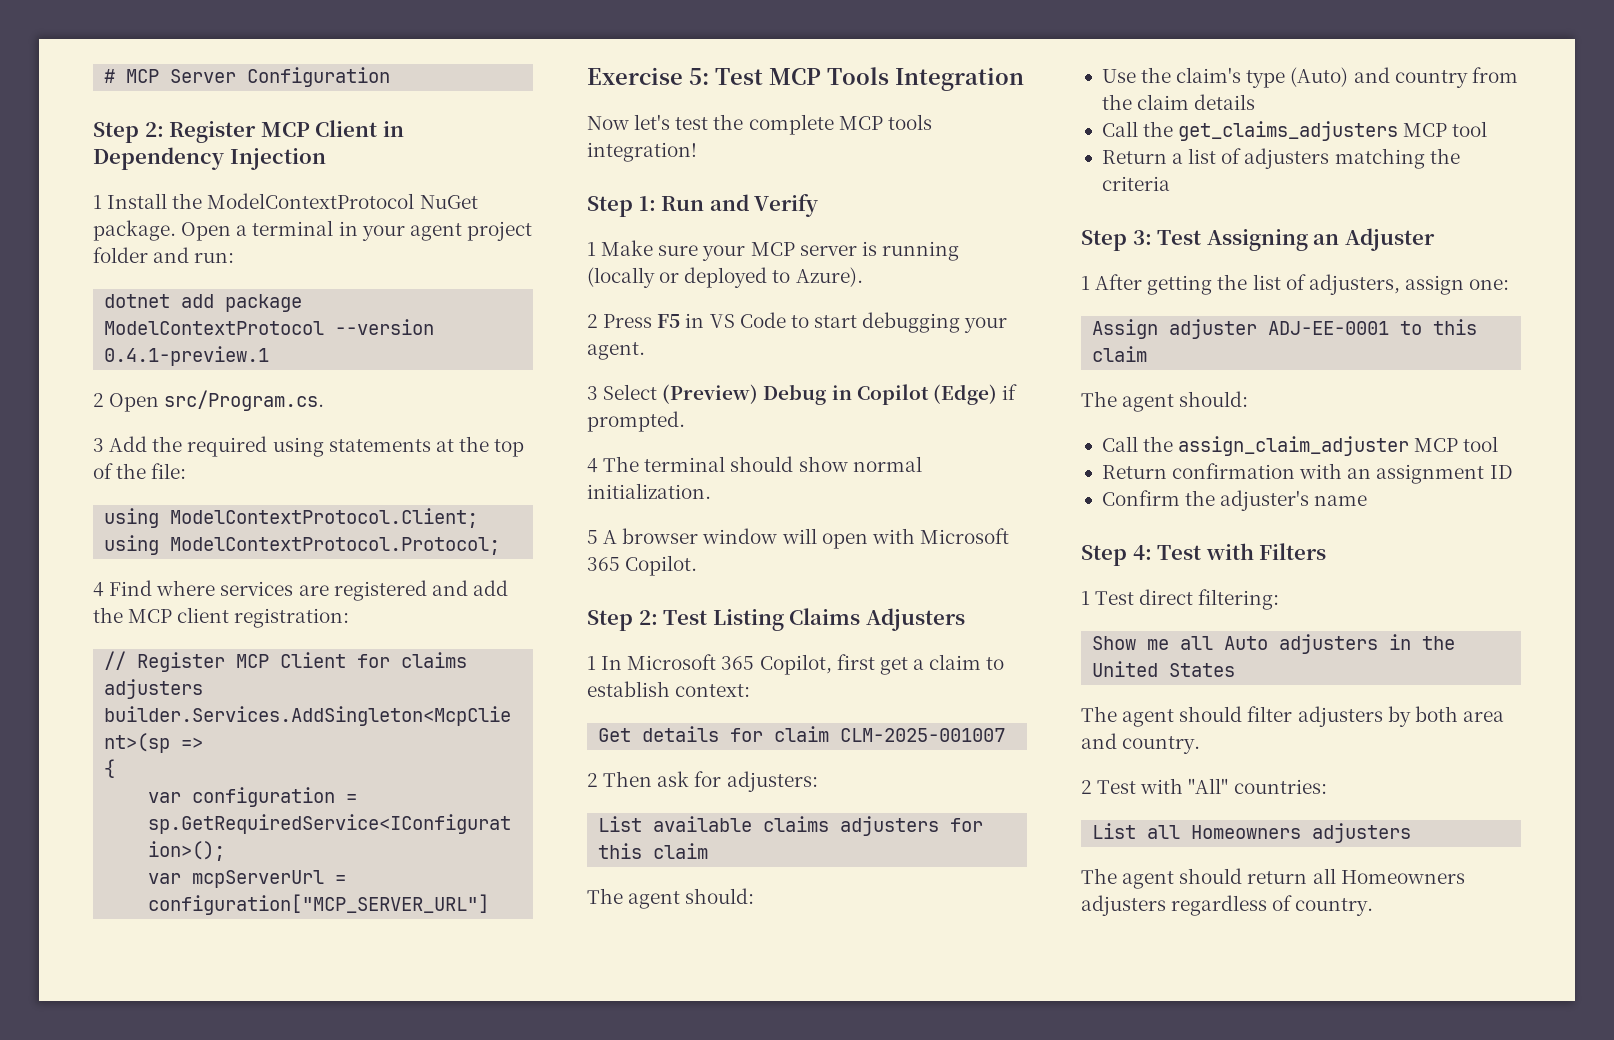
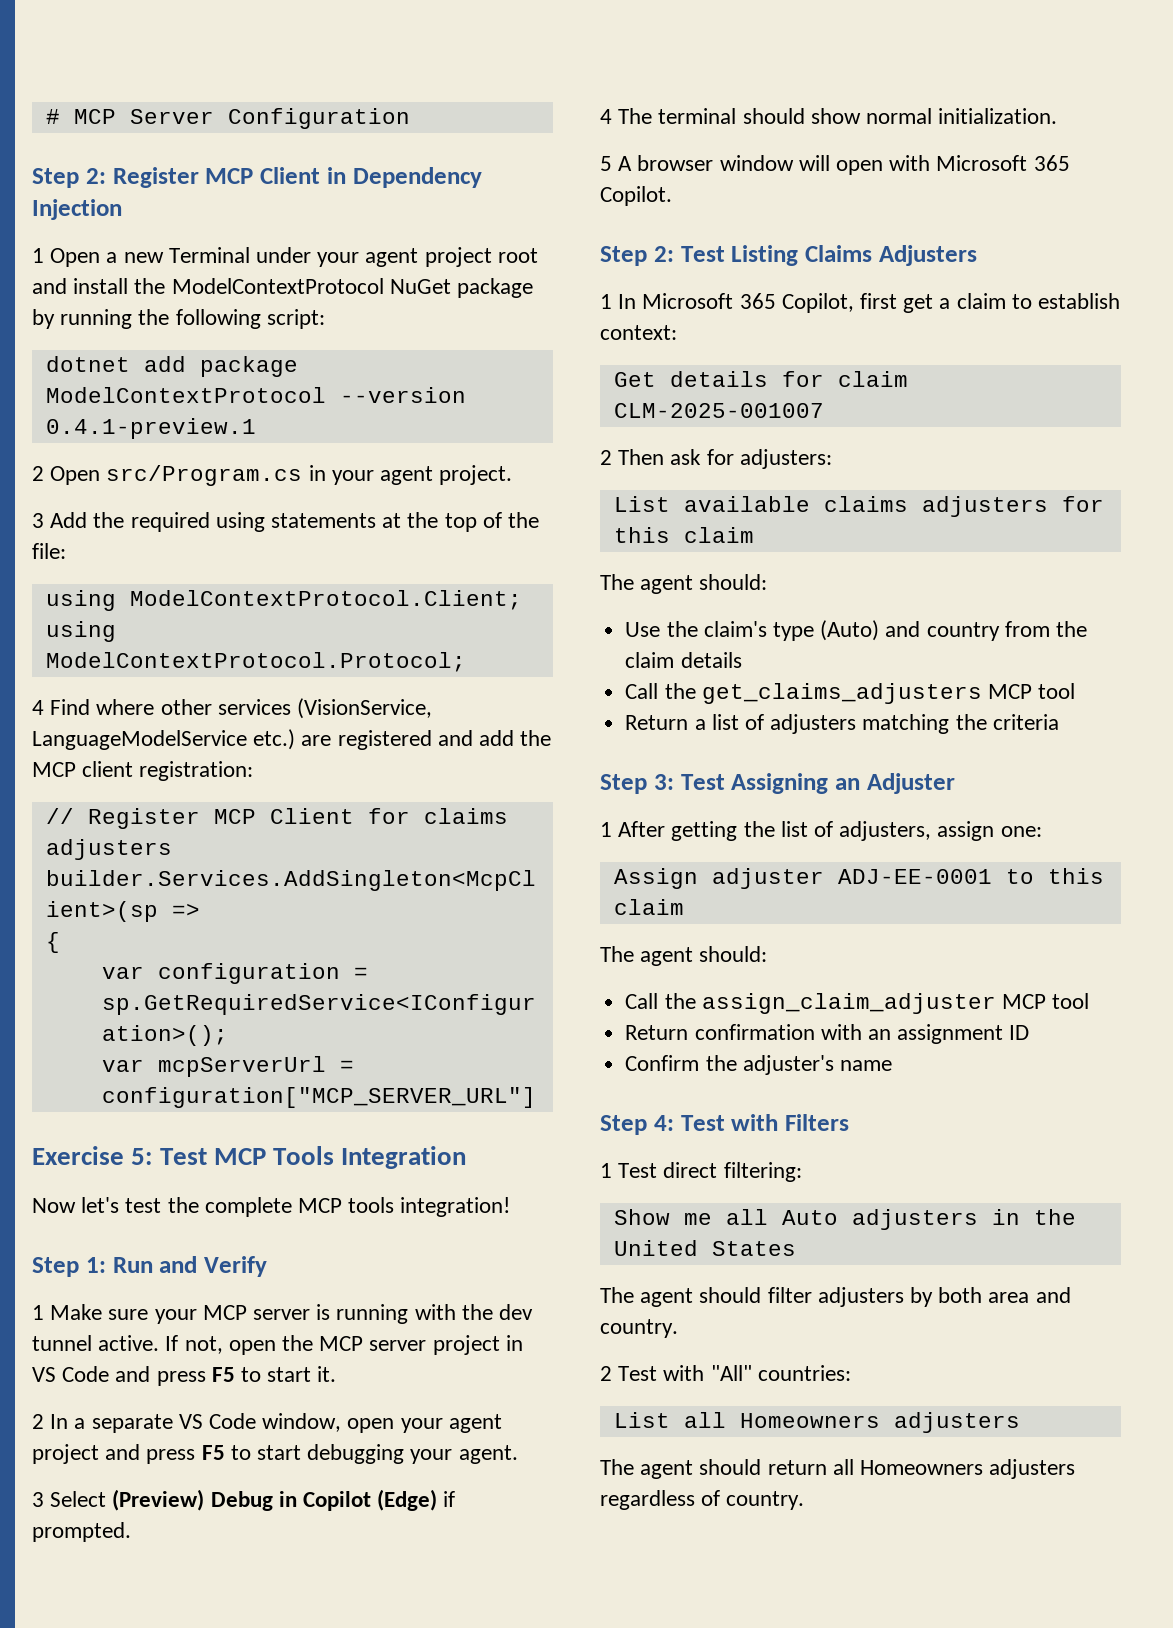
[107,193,478,209] [93,220,532,241] [93,247,235,263] Install the ModelContextProtocol NuGet package. Open a terminal in your agent project folder and run: -> [50,247,538,267] [32,278,534,298] [32,309,325,329] Open a new Terminal under your agent project root and install the ModelContextProtocol NuGet package by running the following script:
[164,390,325,411] src/Program.cs. -> [106,465,513,486] src/Program.cs in your agent project.
[220,581,294,596] services -> [160,698,433,719] [32,729,296,750] other services (VisionService, LanguageModelService etc.)
[587,267,863,288] [587,312,786,328] (locally or deployed to Azure). // 2 Press F5 in VS Code -> [414,1304,534,1320] [32,1335,523,1355] [32,1366,337,1386] [32,1413,502,1433] [32,1444,225,1464] with the dev tunnel active. If not, open the MCP server project in VS Code and press F5 to start it. // 2 In a separate VS Code window, open your agent project and press F5

